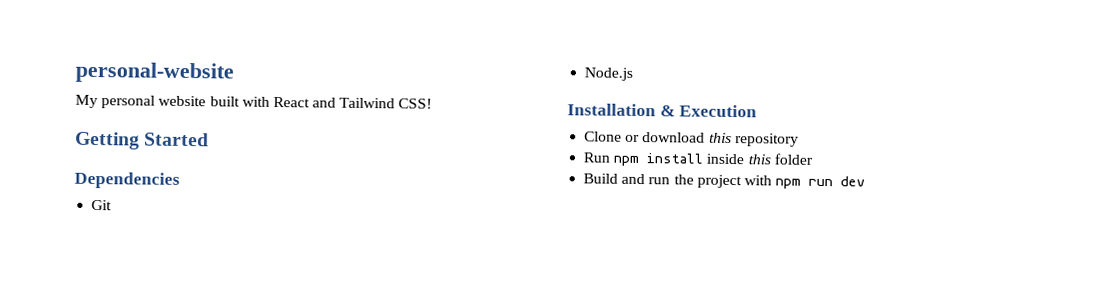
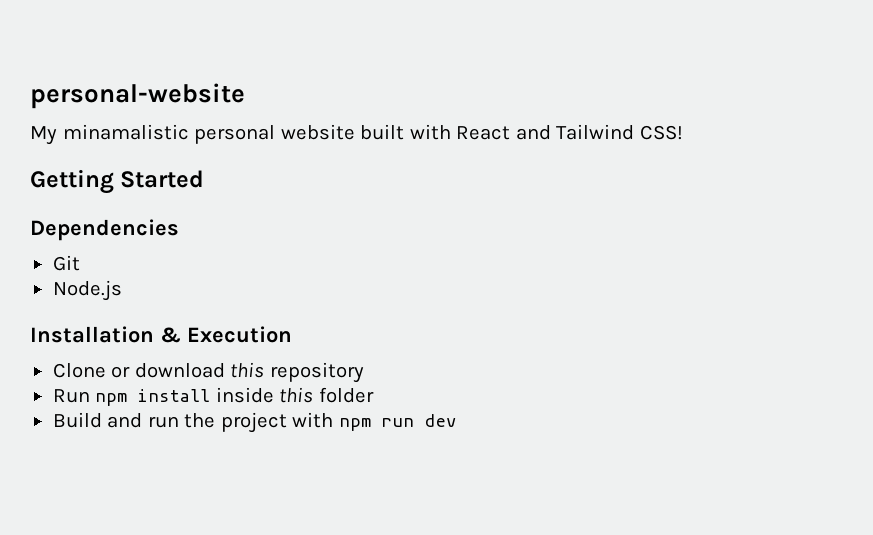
(98, 101) none -> [62,124,189,140] minamalistic

